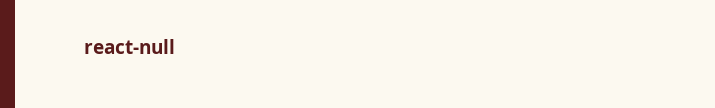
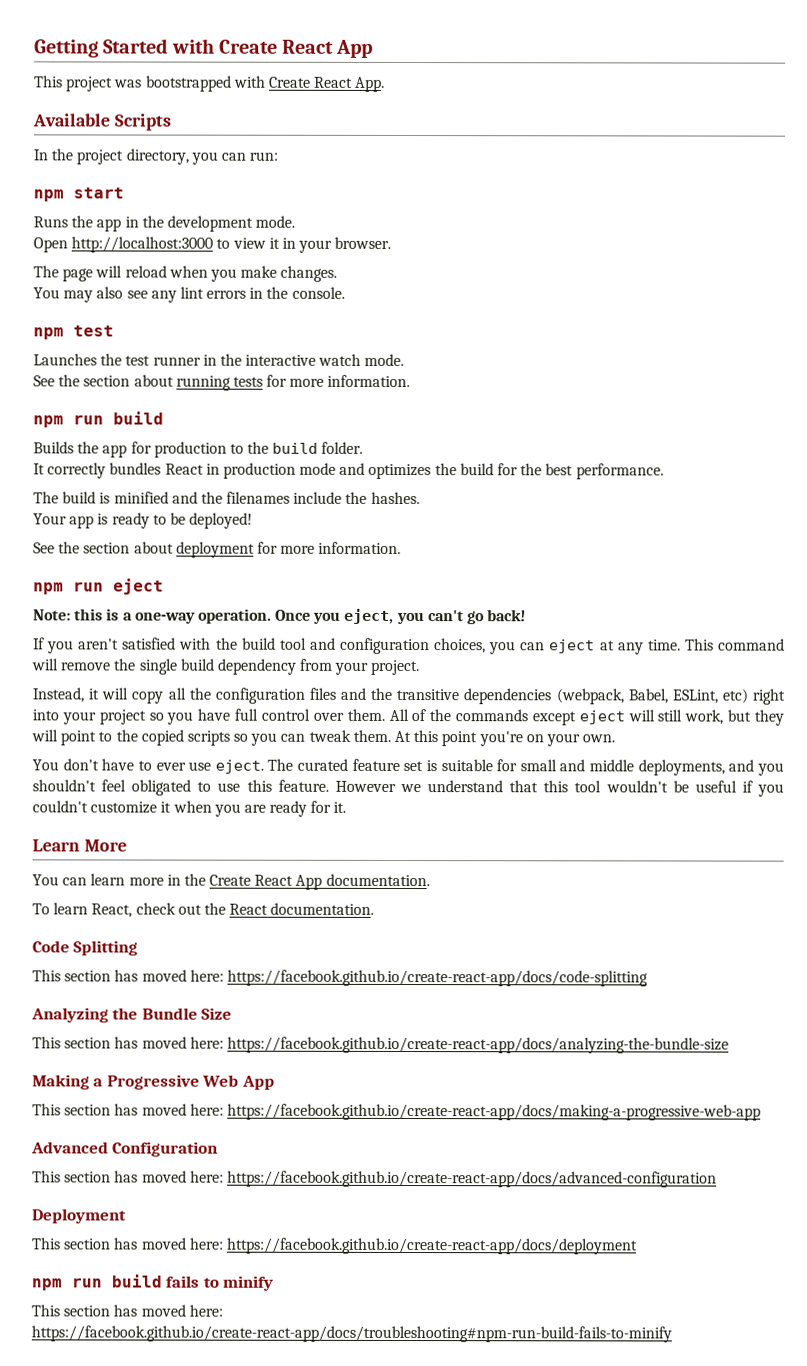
[84,39,175,54] react-null -> [34,38,374,58] [34,75,386,92] [32,113,171,131] [33,148,279,165] [33,187,124,202] [33,215,296,232] [33,236,392,253] [33,265,338,282] [33,286,345,303] [33,325,114,340] [33,353,405,367] [33,374,411,391] [33,411,164,428] [33,441,364,458] [33,462,664,480] [33,491,420,505] [33,512,254,529] [33,541,402,558] [33,578,164,595] [33,608,527,625] [33,637,785,655] [32,658,421,676] [32,687,785,705] [32,708,785,726] [31,729,616,747] [32,758,785,776] [32,779,785,797] [32,800,347,817] [32,839,127,852] [32,873,430,890] [32,902,375,918] [32,940,139,956] [32,969,648,987] [31,1007,233,1023] [32,1036,729,1054] [32,1074,275,1090] [32,1103,761,1121] [31,1141,219,1157] [32,1170,717,1188] [32,1208,127,1224] [32,1237,638,1255] [31,1274,274,1291] [31,1304,223,1317] [31,1325,672,1343] Getting Started with Create React App // This project was bootstrapped with Create React App. // Available Scripts // In the project directory, you can run: // npm start // Runs the app in the development mode. // Open http://localhost:3000 to view it in your browser. // The page will reload when you make changes. // You may also see any lint errors in the console. // npm test // Launches the test runner in the interactive watch mode. // See the section about running tests for more information. // npm run build // Builds the app for production to the build folder. // It correctly bundles React in production mode and optimizes the build for the best performance. // The build is minified and the filenames include the hashes. // Your app is ready to be deployed! // See the section about deployment for more information. // npm run eject // Note: this is a one-way operation. Once you eject, you can't go back! // If you aren't satisfied with the build tool and configuration choices, you can eject at any time. This command will remove the single build dependency from your project. // Instead, it will copy all the configuration files and the transitive dependencies (webpack, Babel, ESLint, etc) right into your project so you have full control over them. All of the commands except eject will still work, but they will point to the copied scripts so you can tweak them. At this point you're on your own. // You don't have to ever use eject. The curated feature set is suitable for small and middle deployments, and you shouldn't feel obligated to use this feature. However we understand that this tool wouldn't be useful if you couldn't customize it when you are ready for it. // Learn More // You can learn more in the Create React App documentation. // To learn React, check out the React documentation. // Code Splitting // This section has moved here: https://facebook.github.io/create-react-app/docs/code-splitting // Analyzing the Bundle Size // This section has moved here: https://facebook.github.io/create-react-app/docs/analyzing-the-bundle-size // Making a Progressive Web App // This section has moved here: https://facebook.github.io/create-react-app/docs/making-a-progressive-web-app // Advanced Configuration // This section has moved here: https://facebook.github.io/create-react-app/docs/advanced-configuration // Deployment // This section has moved here: https://facebook.github.io/create-react-app/docs/deployment // npm run build fails to minify // This section has moved here: https://facebook.github.io/create-react-app/docs/troubleshooting#npm-run-build-fails-to-minify

